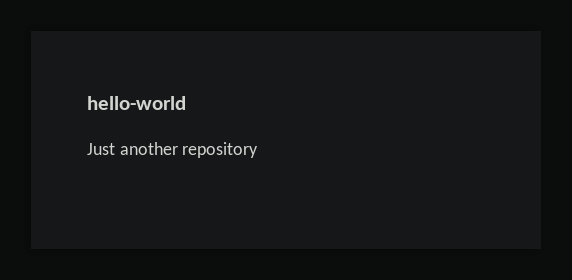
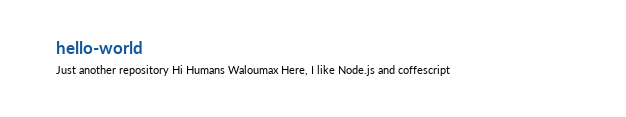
(259, 150) none -> [172,65,450,76] Hi Humans Waloumax Here, I like Node.js and coffescript

